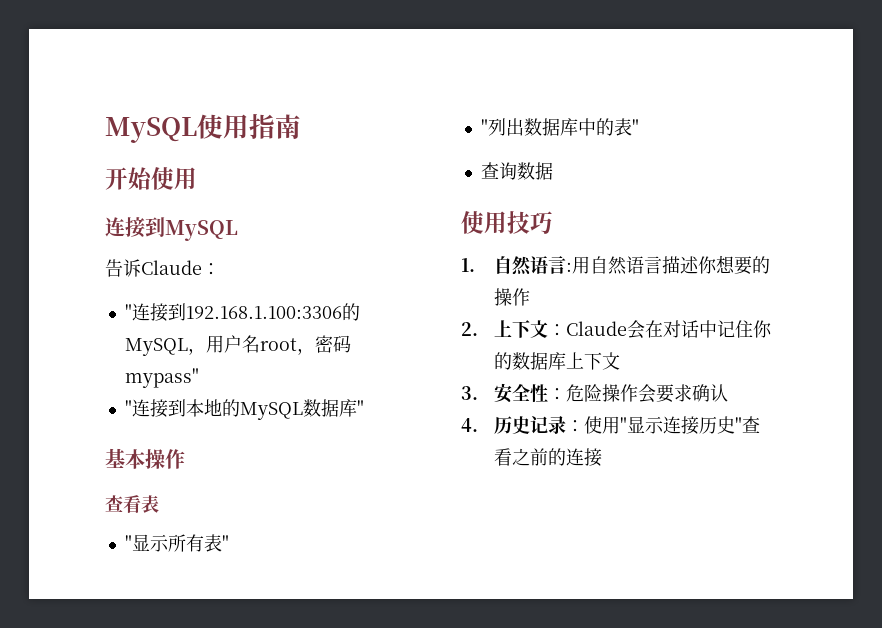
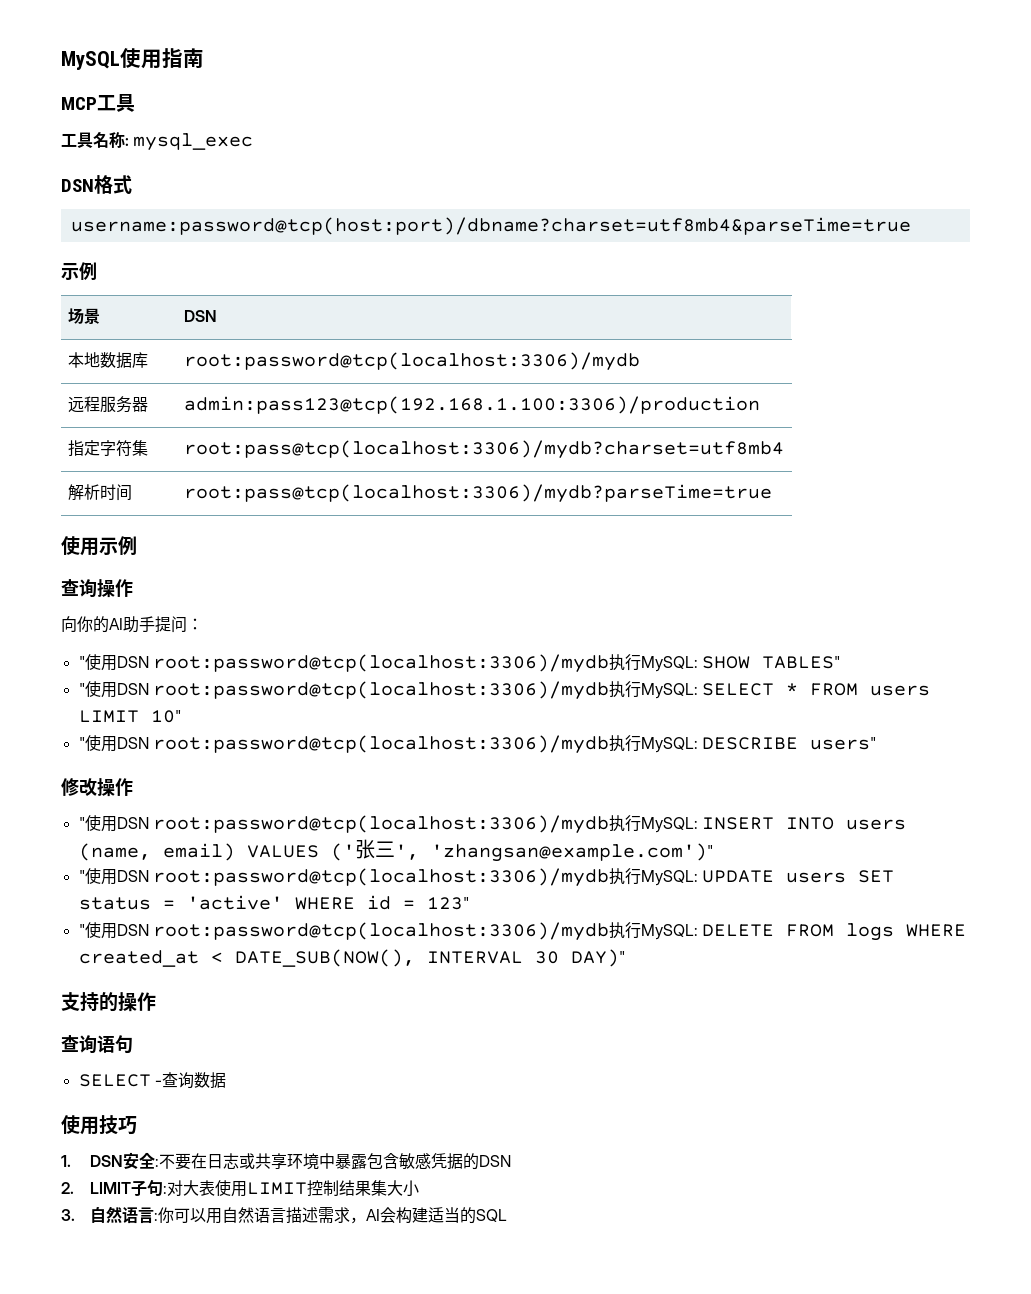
[105,167,197,190] [105,217,238,241] [105,259,220,277] [124,303,360,322] [124,335,351,356] [124,368,199,388] [124,399,364,420] [105,448,185,469] [105,495,159,513] [124,534,229,552] [480,118,639,136] 开始使用 // 连接到MySQL // 告诉Claude： // "连接到192.168.1.100:3306的MySQL，用户名root，密码mypass" // "连接到本地的MySQL数据库" // 基本操作 // 查看表 // "显示所有表" // "列出数据库中的表" // -> [61,94,135,112] [61,132,254,151] [61,175,132,194] [70,217,911,235] [61,262,97,280] [67,308,100,324] [183,310,217,322] [67,352,148,369] [183,352,640,371] [67,396,148,413] [183,396,760,414] [67,440,148,457] [183,440,784,459] [67,484,132,501] [183,484,772,503] [61,536,137,556] [61,579,133,598] [61,616,203,633] [78,654,841,673] [78,681,931,700] [78,710,181,723] [78,735,877,754] [61,778,133,797] [78,815,907,834] [78,839,713,862] [78,868,895,887] [78,895,469,910] [78,922,967,941] [78,949,625,967] [61,992,156,1012] [61,1035,133,1054] [78,1074,162,1087] MCP工具 // 工具名称: mysql_exec // DSN格式 // username:password@tcp(host:port)/dbname?charset=utf8mb4&parseTime=true // 示例 // 场景 | DSN // 本地数据库 | root:password@tcp(localhost:3306)/mydb // 远程服务器 | admin:pass123@tcp(192.168.1.100:3306)/production // 指定字符集 | root:pass@tcp(localhost:3306)/mydb?charset=utf8mb4 // 解析时间 | root:pass@tcp(localhost:3306)/mydb?parseTime=true // 使用示例 // 查询操作 // 向你的AI助手提问： // "使用DSN root:password@tcp(localhost:3306)/mydb执行MySQL: SHOW TABLES" // "使用DSN root:password@tcp(localhost:3306)/mydb执行MySQL: SELECT * FROM users LIMIT 10" // "使用DSN root:password@tcp(localhost:3306)/mydb执行MySQL: DESCRIBE users" // 修改操作 // "使用DSN root:password@tcp(localhost:3306)/mydb执行MySQL: INSERT INTO users (name, email) VALUES ('张三', 'zhangsan@example.com')" // "使用DSN root:password@tcp(localhost:3306)/mydb执行MySQL: UPDATE users SET status = 'active' WHERE id = 123" // "使用DSN root:password@tcp(localhost:3306)/mydb执行MySQL: DELETE FROM logs WHERE created_at < DATE_SUB(NOW(), INTERVAL 30 DAY)" // 支持的操作 // 查询语句 // SELECT -
(475, 265) none -> [90,1152,512,1170] [61,1179,420,1197] [61,1209,75,1221] DSN安全:不要在日志或共享环境中暴露包含敏感凭据的DSN // 2. LIMIT子句:对大表使用LIMIT控制结果集大小 // 3.
(572, 267) none -> [158,1207,207,1223] 你可以
[697,255,770,275] [493,288,530,306] [461,320,772,339] [493,352,620,370] [461,383,728,403] [461,416,760,435] [493,448,602,467] 你想要的操作 // 2.上下文：Claude会在对话中记住你的数据库上下文 // 3.安全性：危险操作会要求确认 // 4.历史记录：使用"显示连接历史"查看之前的连接 -> [318,1207,508,1224] 需求，AI会构建适当的SQL

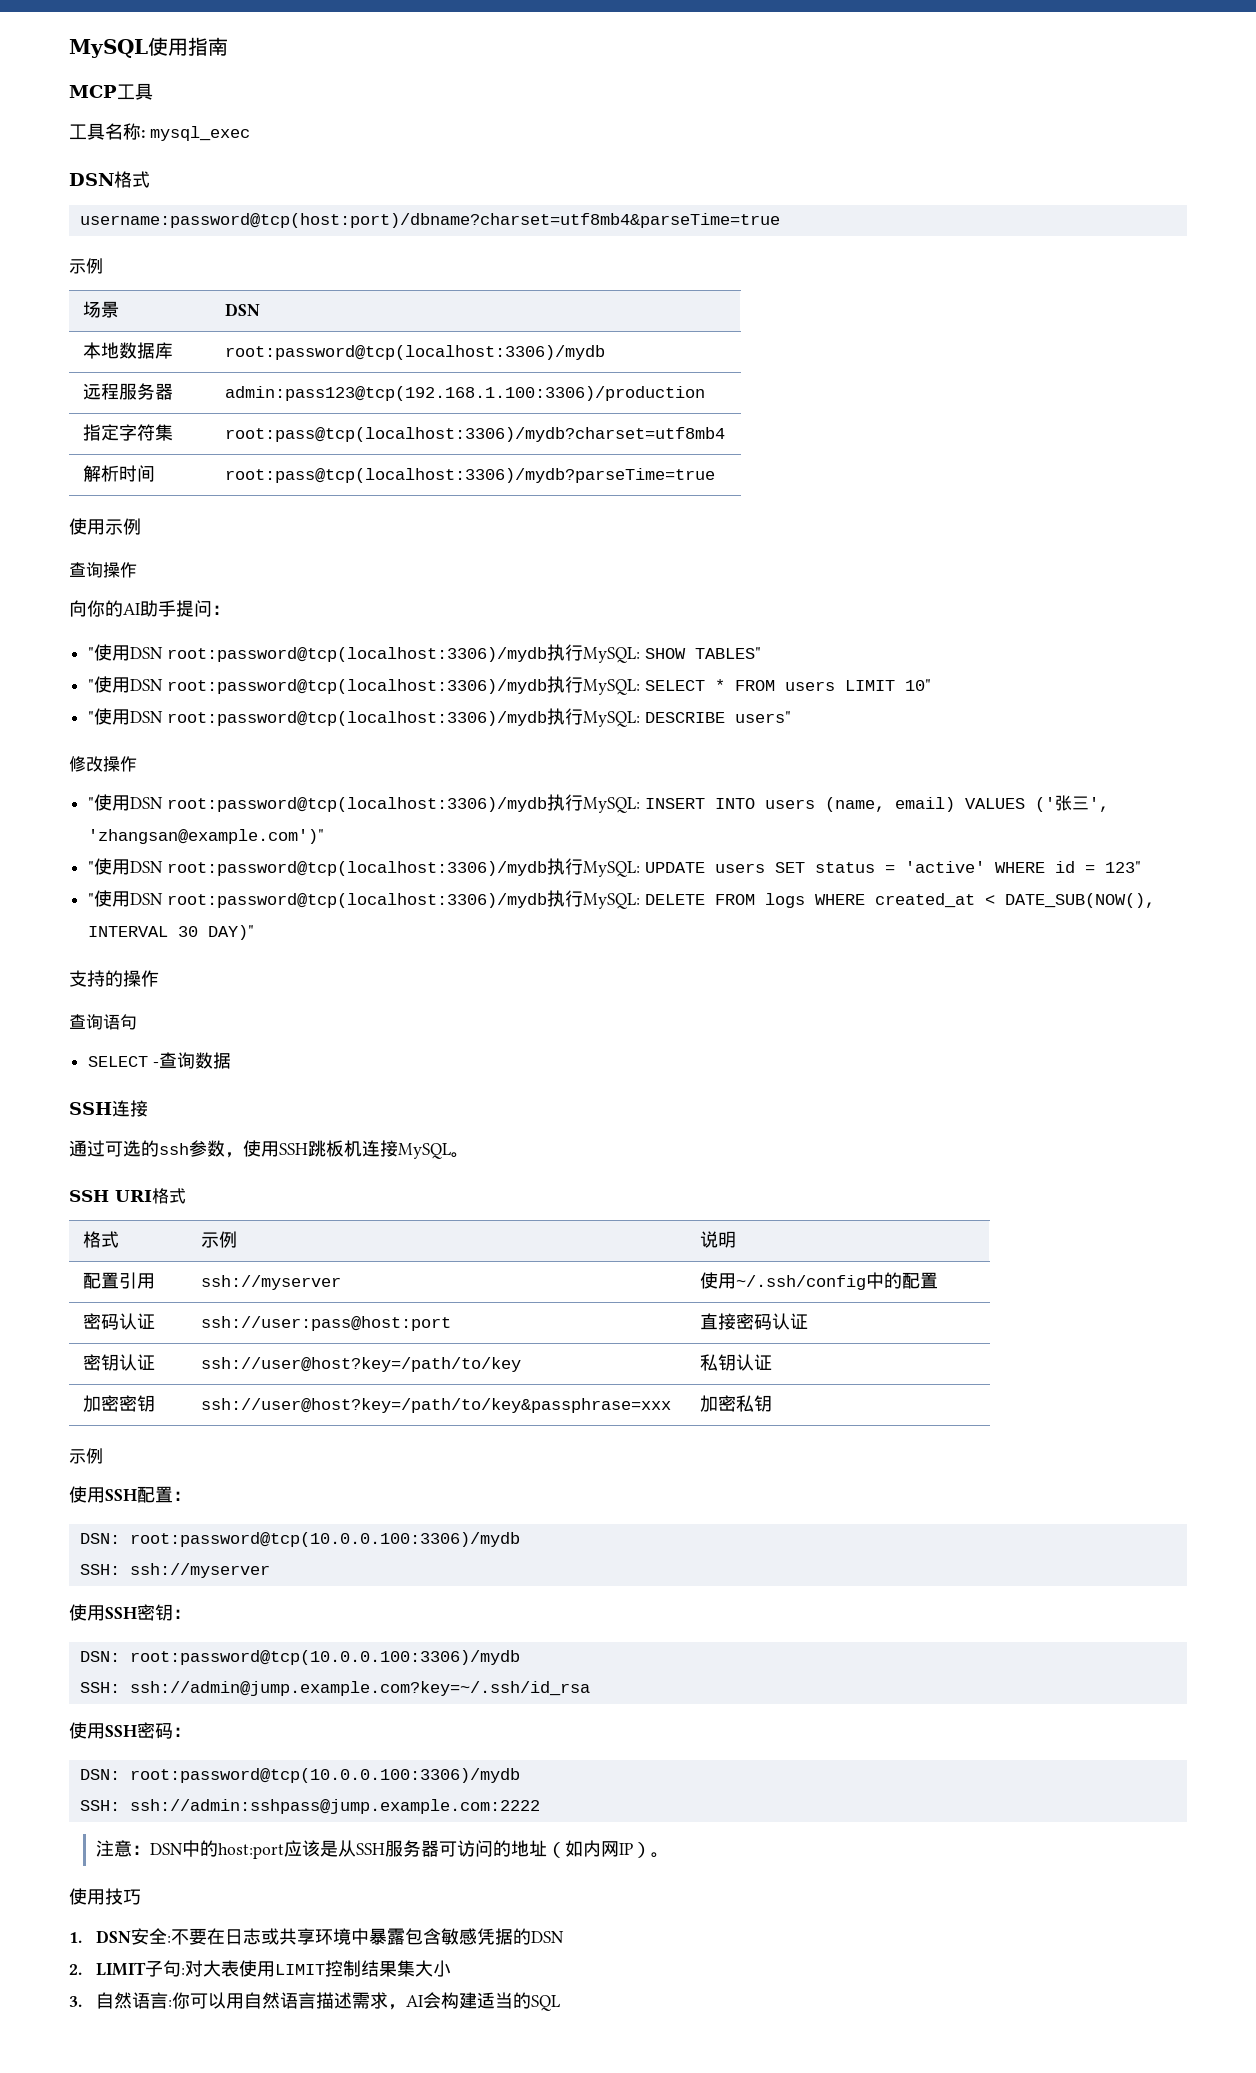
(226, 1080) none -> [69,1100,148,1117] [69,1140,469,1159] [69,1188,186,1204] [82,1231,119,1248] [200,1231,237,1248] [699,1231,736,1248] [82,1272,155,1289] [200,1275,341,1290] [699,1272,938,1290] [82,1313,155,1330] [200,1316,451,1331] [699,1313,808,1330] [82,1354,155,1371] [200,1357,521,1372] [699,1354,772,1371] [82,1395,155,1412] [200,1398,671,1413] [699,1395,772,1412] [69,1448,103,1464] [69,1486,191,1503] [79,1532,520,1547] [79,1563,270,1578] [69,1604,191,1621] [79,1650,520,1665] [79,1681,590,1696] [69,1722,191,1739] [79,1768,520,1783] [79,1799,540,1814] [95,1840,669,1859] // SSH连接 // 通过可选的ssh参数，使用SSH跳板机连接MySQL。 // SSH URI格式 // 格式 | 示例 | 说明 // 配置引用 | ssh://myserver | 使用~/.ssh/config中的配置 // 密码认证 | ssh://user:pass@host:port | 直接密码认证 // 密钥认证 | ssh://user@host?key=/path/to/key | 私钥认证 // 加密密钥 | ssh://user@host?key=/path/to/key&passphrase=xxx | 加密私钥 // 示例 // 使用SSH配置： // DSN: root:password@tcp(10.0.0.100:3306)/mydb // SSH: ssh://myserver // 使用SSH密钥： // DSN: root:password@tcp(10.0.0.100:3306)/mydb // SSH: ssh://admin@jump.example.com?key=~/.ssh/id_rsa // 使用SSH密码： // DSN: root:password@tcp(10.0.0.100:3306)/mydb // SSH: ssh://admin:sshpass@jump.example.com:2222 // 注意：DSN中的host:port应该是从SSH服务器可访问的地址（如内网IP）。

